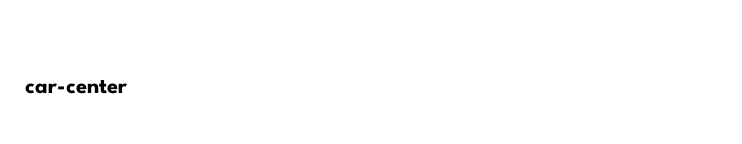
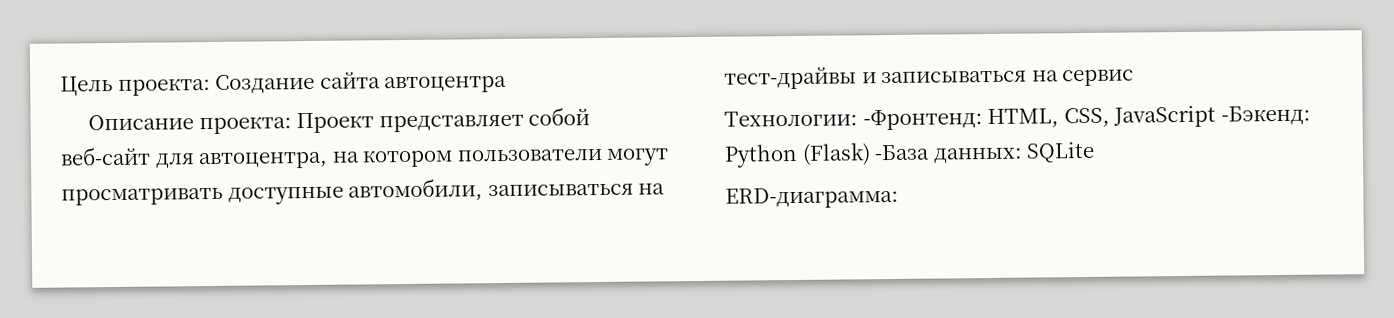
[25,79,127,94] car-center -> [60,71,508,97] [88,107,591,135] [60,146,670,170] [61,178,666,206] [724,66,1135,90] [724,105,1311,131] [724,141,1096,168] [725,186,899,209] Цель проекта: Создание сайта автоцентра // Описание проекта: Проект представляет собой веб-сайт для автоцентра, на котором пользователи могут просматривать доступные автомобили, записываться на тест-драйвы и записываться на сервис // Технологии: -Фронтенд: HTML, CSS, JavaScript -Бэкенд: Python (Flask) -База данных: SQLite // ERD-диаграмма:

